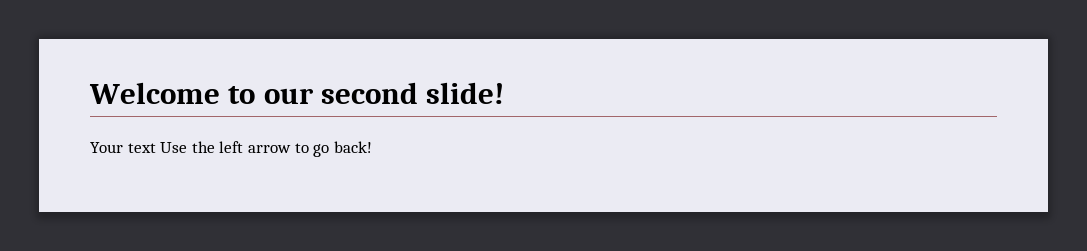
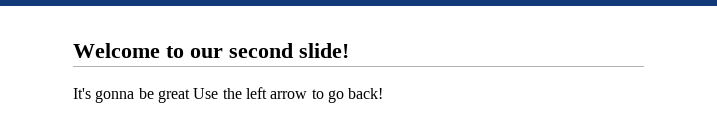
[90,142,156,153] Your text -> [73,88,190,103] It's gonna be great

